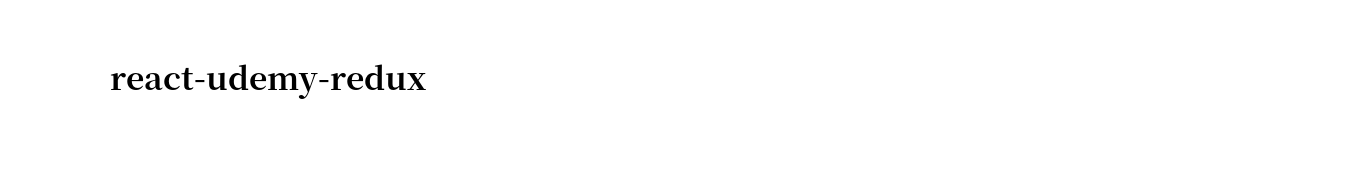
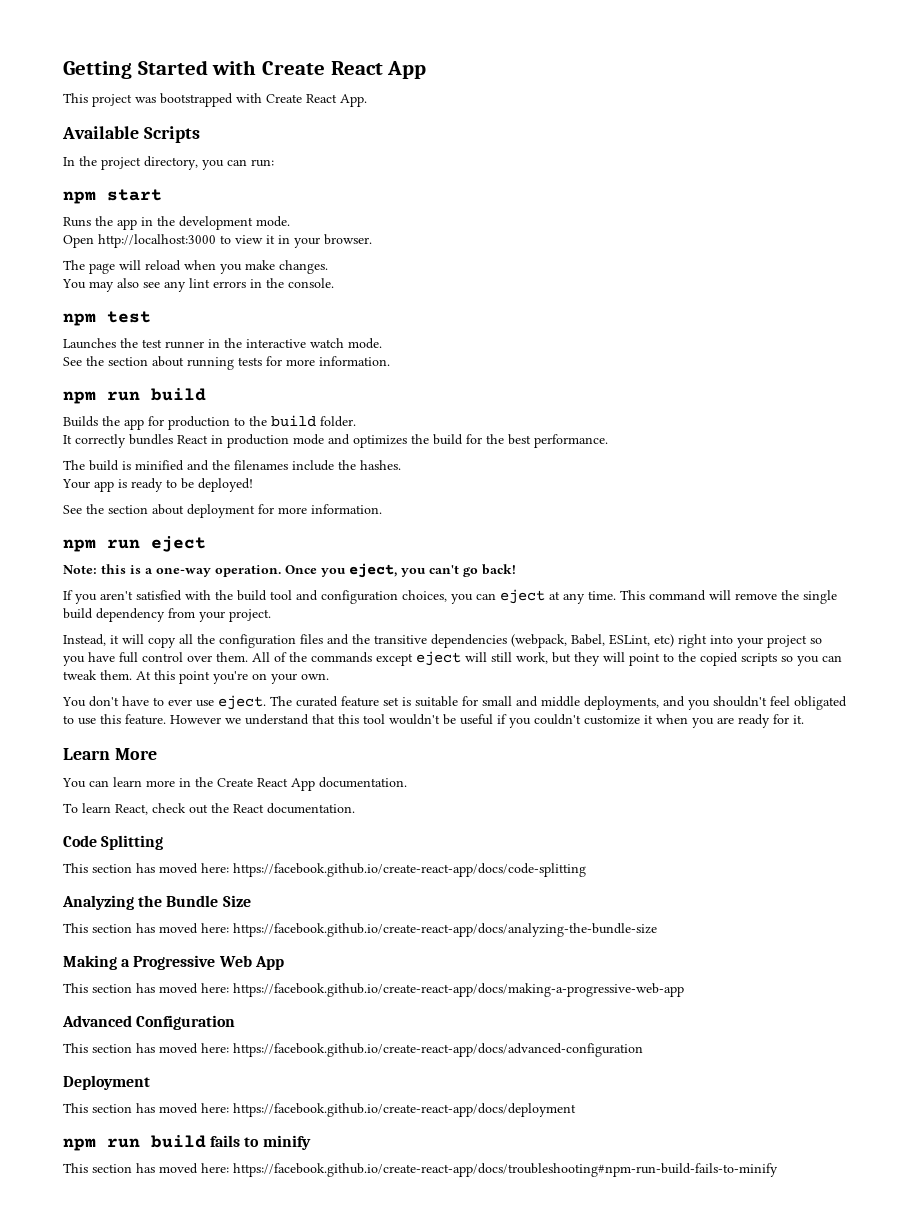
[110,64,426,99] react-udemy-redux -> [63,60,427,79] [63,93,367,107] [62,126,200,143] [63,156,274,170] [63,189,162,204] [63,216,290,230] [63,234,372,248] [63,260,328,274] [62,278,334,292] [63,311,151,326] [63,338,382,349] [63,356,390,370] [63,388,206,404] [63,415,356,430] [63,434,608,448] [63,460,401,471] [62,478,253,492] [63,504,382,518] [63,536,206,552] [63,563,516,578] [63,589,837,604] [63,608,271,622] [63,634,822,648] [63,651,842,666] [63,670,329,684] [62,695,847,710] [63,714,804,728] [63,748,157,760] [62,777,407,791] [63,803,355,815] [63,835,164,850] [63,863,586,877] [62,895,251,910] [63,923,657,937] [63,955,284,970] [63,983,684,997] [62,1015,236,1030] [63,1043,643,1057] [63,1075,150,1090] [63,1103,576,1117] [63,1135,311,1151] [63,1163,778,1177] Getting Started with Create React App // This project was bootstrapped with Create React App. // Available Scripts // In the project directory, you can run: // npm start // Runs the app in the development mode. // Open http://localhost:3000 to view it in your browser. // The page will reload when you make changes. // You may also see any lint errors in the console. // npm test // Launches the test runner in the interactive watch mode. // See the section about running tests for more information. // npm run build // Builds the app for production to the build folder. // It correctly bundles React in production mode and optimizes the build for the best performance. // The build is minified and the filenames include the hashes. // Your app is ready to be deployed! // See the section about deployment for more information. // npm run eject // Note: this is a one-way operation. Once you eject, you can't go back! // If you aren't satisfied with the build tool and configuration choices, you can eject at any time. This command will remove the single build dependency from your project. // Instead, it will copy all the configuration files and the transitive dependencies (webpack, Babel, ESLint, etc) right into your project so you have full control over them. All of the commands except eject will still work, but they will point to the copied scripts so you can tweak them. At this point you're on your own. // You don't have to ever use eject. The curated feature set is suitable for small and middle deployments, and you shouldn't feel obligated to use this feature. However we understand that this tool wouldn't be useful if you couldn't customize it when you are ready for it. // Learn More // You can learn more in the Create React App documentation. // To learn React, check out the React documentation. // Code Splitting // This section has moved here: https://facebook.github.io/create-react-app/docs/code-splitting // Analyzing the Bundle Size // This section has moved here: https://facebook.github.io/create-react-app/docs/analyzing-the-bundle-size // Making a Progressive Web App // This section has moved here: https://facebook.github.io/create-react-app/docs/making-a-progressive-web-app // Advanced Configuration // This section has moved here: https://facebook.github.io/create-react-app/docs/advanced-configuration // Deployment // This section has moved here: https://facebook.github.io/create-react-app/docs/deployment // npm run build fails to minify // This section has moved here: https://facebook.github.io/create-react-app/docs/troubleshooting#npm-run-build-fails-to-minify

